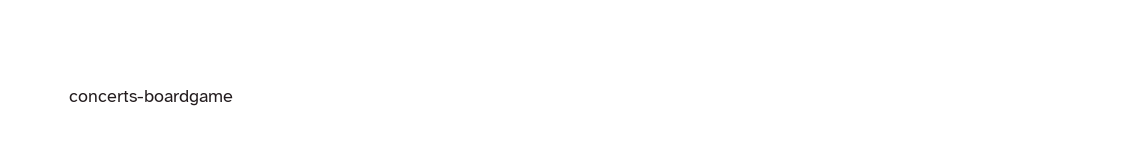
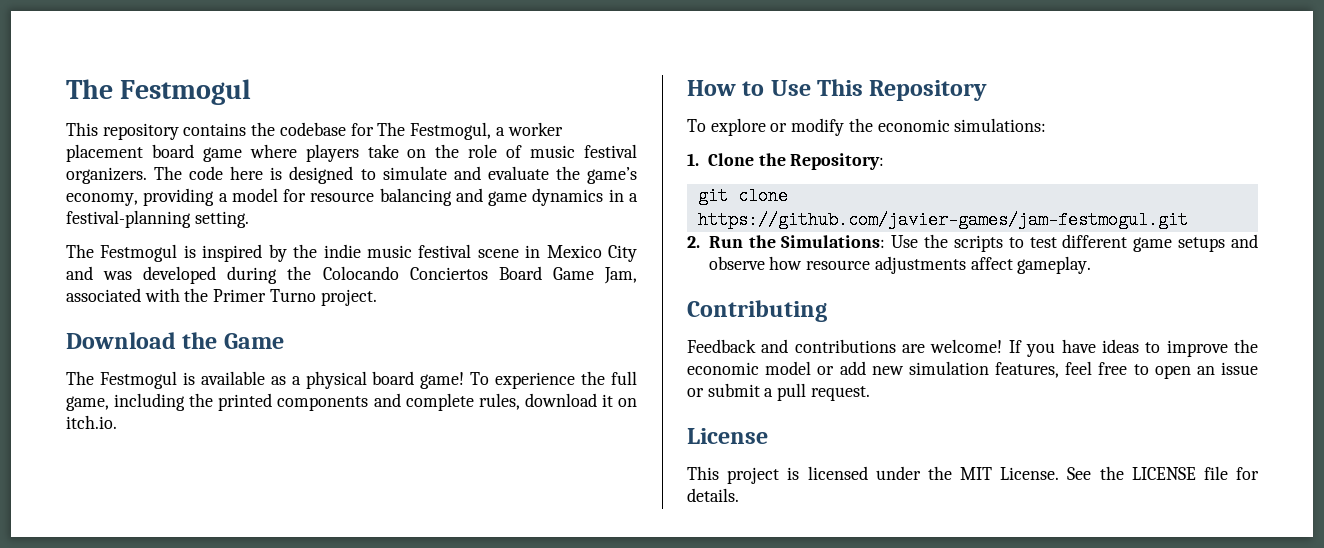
[69,90,233,106] concerts-boardgame -> [66,79,252,105] [66,122,563,140] [66,144,637,162] [66,166,637,184] [66,188,638,206] [66,210,249,228] [66,244,637,262] [66,266,637,284] [66,288,377,306] [66,332,284,349] [66,371,637,389] [66,393,638,411] [66,415,117,429] [687,79,988,101] [687,118,1047,136] [687,153,885,170] [697,187,788,205] [697,211,1188,229] [687,234,1258,252] [708,256,1092,274] [687,300,827,322] [687,339,1258,357] [687,361,1258,379] [687,383,870,401] [687,428,768,444] [687,466,1259,484] [687,488,739,502] The Festmogul // This repository contains the codebase for The Festmogul, a worker placement board game where players take on the role of music festival organizers. The code here is designed to simulate and evaluate the game’s economy, providing a model for resource balancing and game dynamics in a festival-planning setting. // The Festmogul is inspired by the indie music festival scene in Mexico City and was developed during the Colocando Conciertos Board Game Jam, associated with the Primer Turno project. // Download the Game // The Festmogul is available as a physical board game! To experience the full game, including the printed components and complete rules, download it on itch.io. // How to Use This Repository // To explore or modify the economic simulations: // 1. Clone the Repository: // git clone https://github.com/javier-games/jam-festmogul.git // 2. Run the Simulations: Use the scripts to test different game setups and observe how resource adjustments affect gameplay. // Contributing // Feedback and contributions are welcome! If you have ideas to improve the economic model or add new simulation features, feel free to open an issue or submit a pull request. // License // This project is licensed under the MIT License. See the LICENSE file for details.

